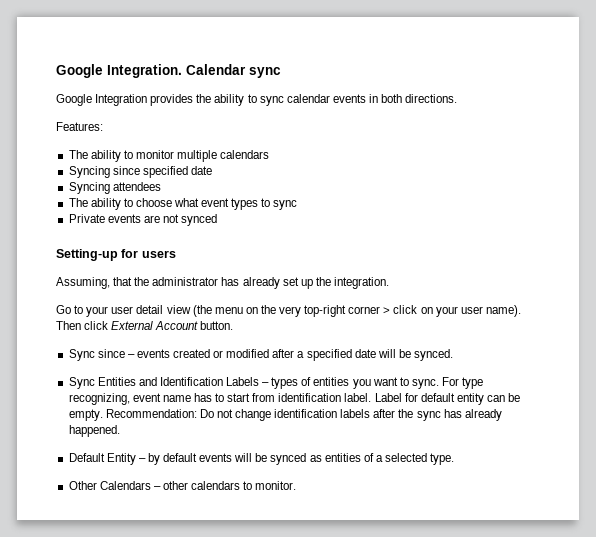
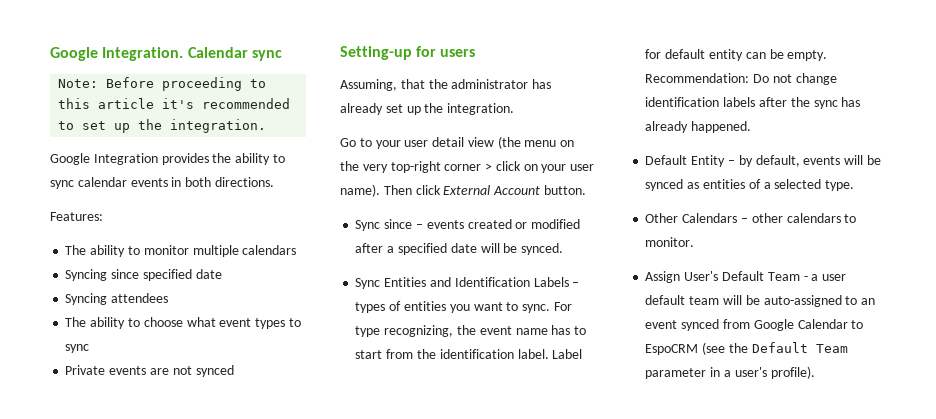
(281, 72) none -> [58,77,267,91] [58,98,291,109] [58,119,267,133] // Note: Before proceeding to this article it's recommended to set up the integration.
(130, 399) none -> [456,325,476,335] the
(276, 397) none -> [416,349,436,359] the
[163,453,198,462] default -> [755,155,800,167] default,
(297, 485) none -> [645,271,847,283] [645,295,876,307] [645,319,864,331] [645,342,848,355] [645,366,815,379] // Assign User's Default Team - a user default team will be auto-assigned to an event synced from Google Calendar to EspoCRM (see the Default Team parameter in a user's profile).

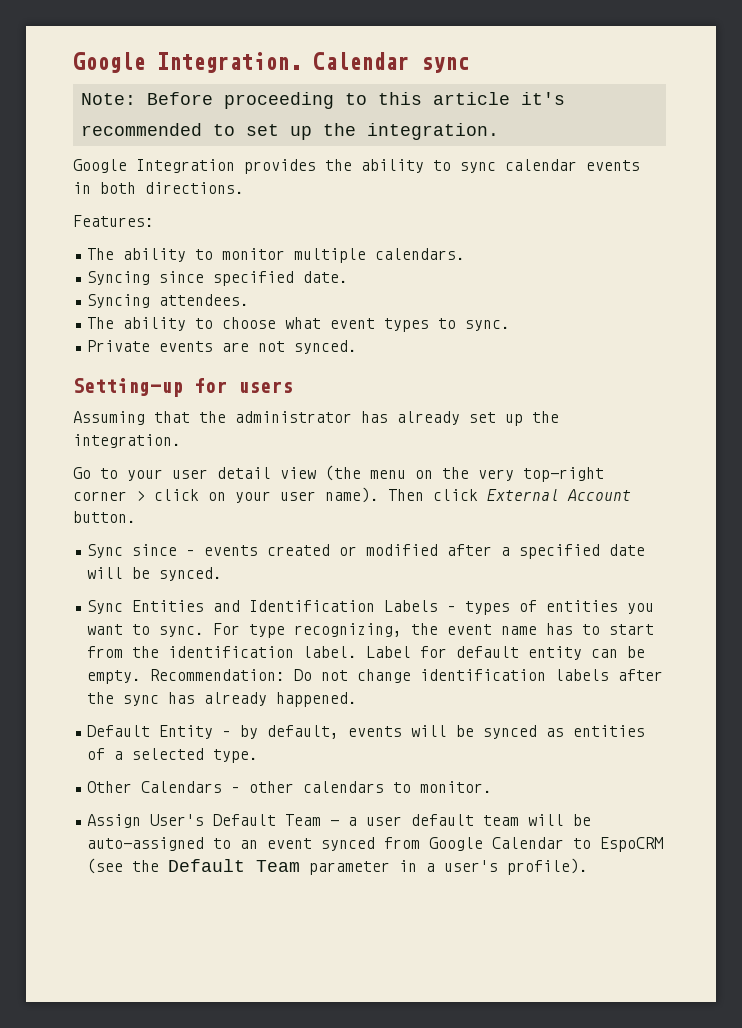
[242,245,297,255] calendars -> [375,248,466,260] calendars.
[195,269,222,279] [65,293,169,305] date // Syncing attendees -> [303,271,349,283] [87,294,250,308] date. // Syncing attendees.
[65,344,90,353] sync -> [465,320,511,331] sync.
[195,365,234,377] synced -> [294,340,358,354] synced.
[340,79,397,91] Assuming, -> [73,411,145,425] Assuming

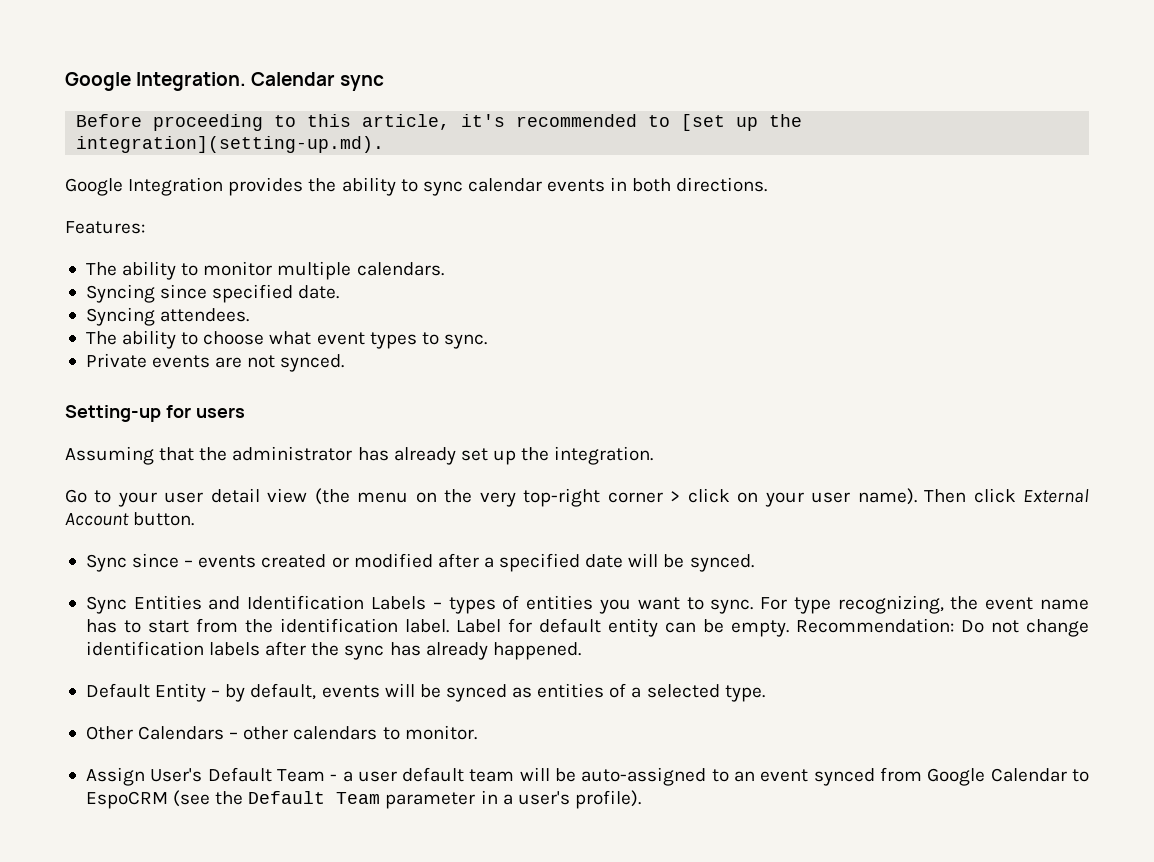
[80,93,136,105] Note: -> (385, 83) none
[432,92,510,105] article -> [362,114,451,130] article,
[245,123,499,140] set up the integration. -> [681,114,803,131] [76,136,385,153] [set up the integration](setting-up.md).

